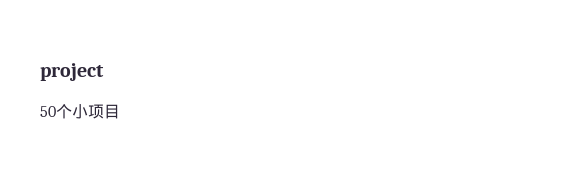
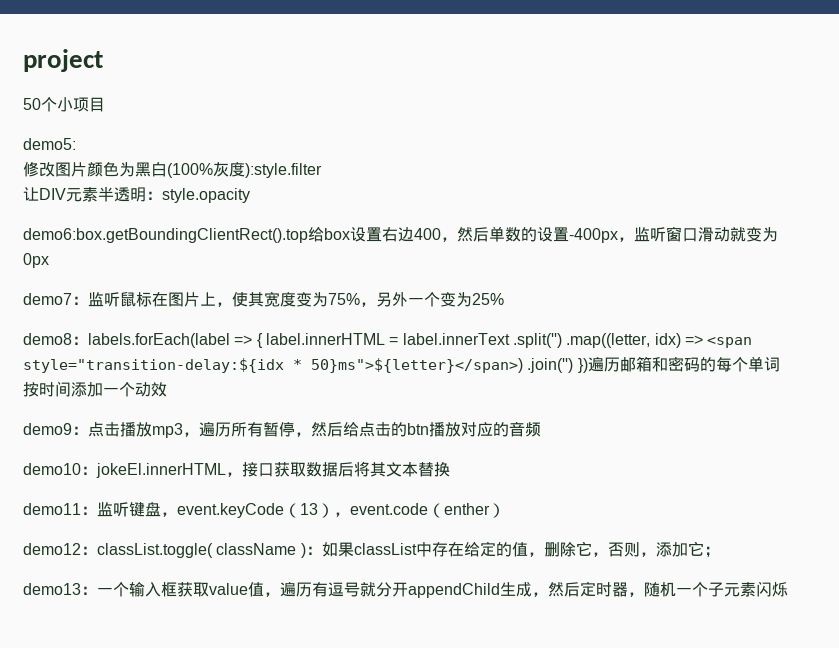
(120, 111) none -> [23,138,76,150] [23,161,322,178] [23,187,250,203] [23,226,778,243] [23,253,49,268] [23,291,504,307] [23,333,753,348] [23,356,780,373] [23,381,167,397] [23,421,541,438] [23,461,450,478] [23,502,505,518] [23,541,720,558] [23,581,788,598] // demo5: // 修改图片颜色为黑白(100%灰度):style.filter // 让DIV元素半透明：style.opacity // demo6:box.getBoundingClientRect().top给box设置右边400，然后单数的设置-400px，监听窗口滑动就变为0px // demo7：监听鼠标在图片上，使其宽度变为75%，另外一个变为25% // demo8：labels.forEach(label => { label.innerHTML = label.innerText .split('') .map((letter, idx) => <span style="transition-delay:${idx * 50}ms">${letter}</span>) .join('') })遍历邮箱和密码的每个单词按时间添加一个动效 // demo9：点击播放mp3，遍历所有暂停，然后给点击的btn播放对应的音频 // demo10：jokeEl.innerHTML，接口获取数据后将其文本替换 // demo11：监听键盘，event.keyCode（13），event.code（enther） // demo12：classList.toggle( className )：如果classList中存在给定的值，删除它，否则，添加它； // demo13：一个输入框获取value值，遍历有逗号就分开appendChild生成，然后定时器，随机一个子元素闪烁

